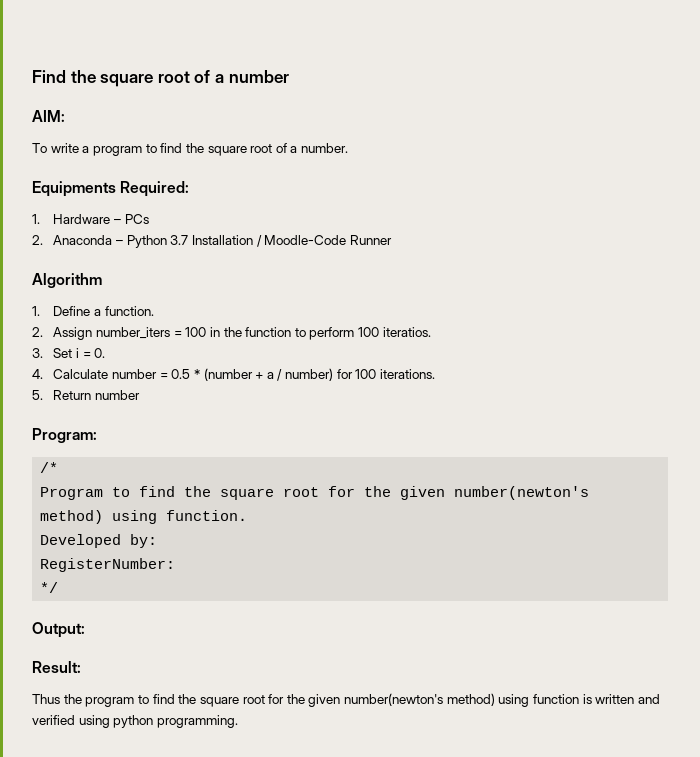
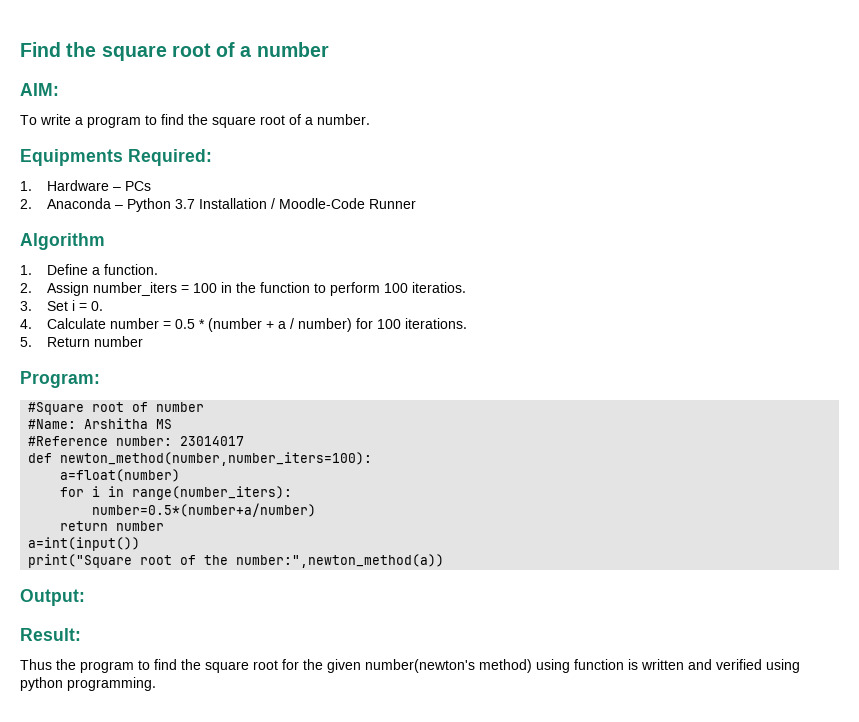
[40,462,59,473] [40,486,590,500] [40,510,248,524] [40,534,158,548] [40,558,176,572] [40,582,59,593] /* // Program to find the square root for the given number(newton's method) using function. // Developed by: // RegisterNumber: // */ -> [28,402,205,415] [28,418,173,429] [28,436,245,446] [28,452,373,466] [60,469,181,482] [60,486,293,500] [92,503,317,517] [60,521,165,531] [28,537,141,551] [28,554,445,568] #Square root of number // #Name: Arshitha MS // #Reference number: 23014017 // def newton_method(number,number_iters=100): // a=float(number) // for i in range(number_iters): // number=0.5*(number+a/number) // return number // a=int(input()) // print("Square root of the number:",newton_method(a))

